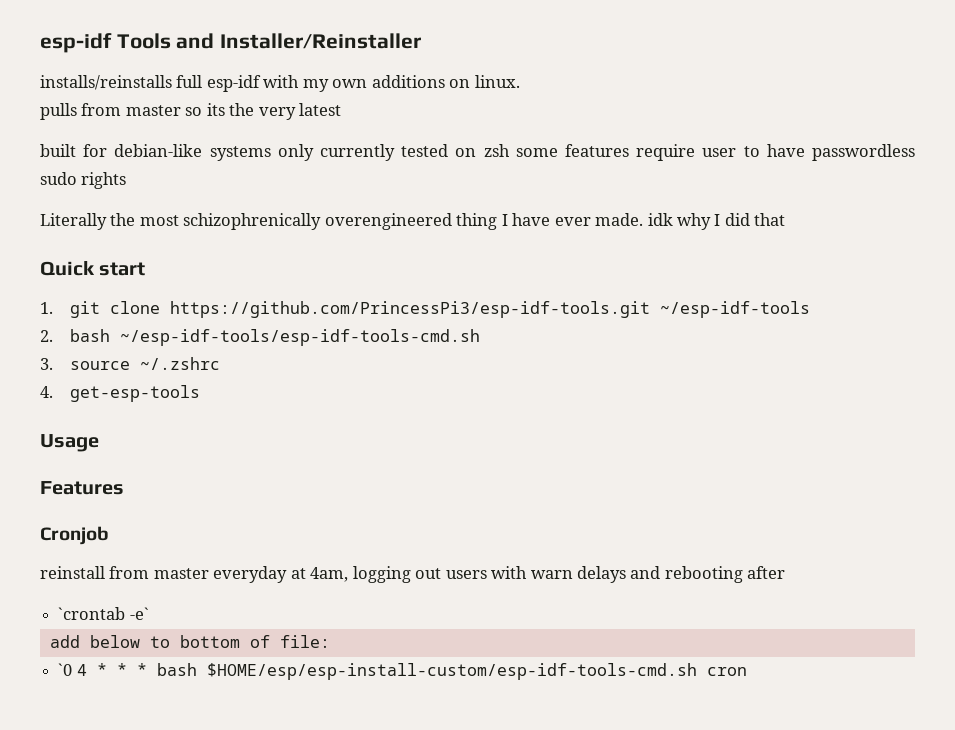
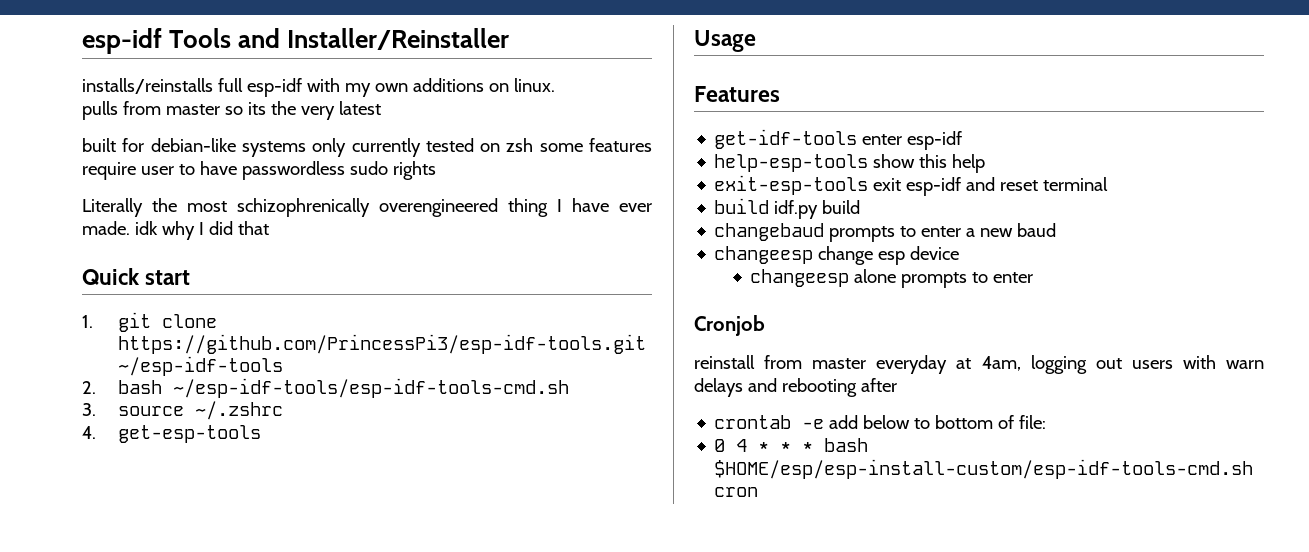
(124, 488) none -> [714,129,963,150] [714,154,986,173] [714,175,1109,196] [714,198,861,219] [714,223,1057,242] [714,246,960,265] [750,269,1034,288] // get-idf-tools enter esp-idf // help-esp-tools show this help // exit-esp-tools exit esp-idf and reset terminal // build idf.py build // changebaud prompts to enter a new baud // changeesp change esp device // changeesp alone prompts to enter
[58,607,149,620] `crontab -e` // -> [714,415,825,429] crontab -e
[58,663,73,676] `0 -> [714,439,726,452] 0

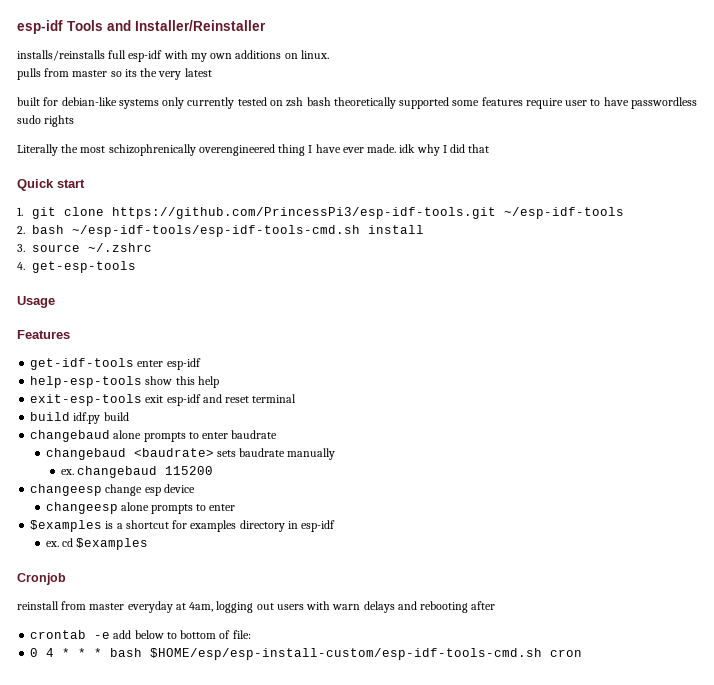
(534, 145) none -> [306,97,450,109] bash theoretically supported
(569, 388) none -> [368,225,425,234] install
[829,223,1057,242] prompts to enter a new baud -> [113,430,278,442] [45,448,336,460] [60,466,214,478] alone prompts to enter baudrate // changebaud <baudrate> sets baudrate manually // ex. changebaud 115200
(1034, 277) none -> [30,520,336,532] [45,538,148,550] // $examples is a shortcut for examples directory in esp-idf // ex. cd $examples

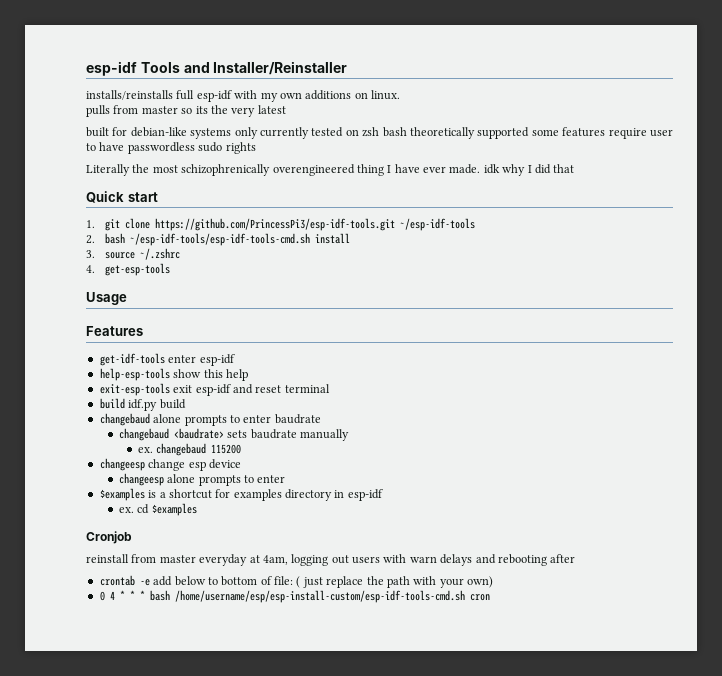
(251, 634) none -> [296,576,493,588] ( just replace the path with your own)
[150,648,543,660] $HOME/esp/esp-install-custom/esp-idf-tools-cmd.sh -> [174,590,465,603] /home/username/esp/esp-install-custom/esp-idf-tools-cmd.sh

